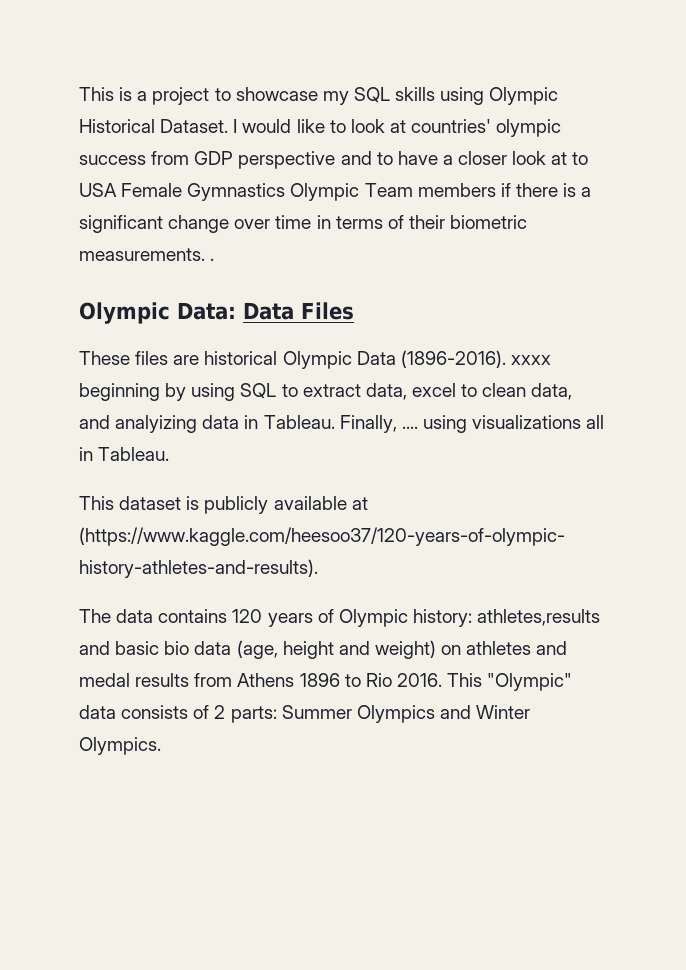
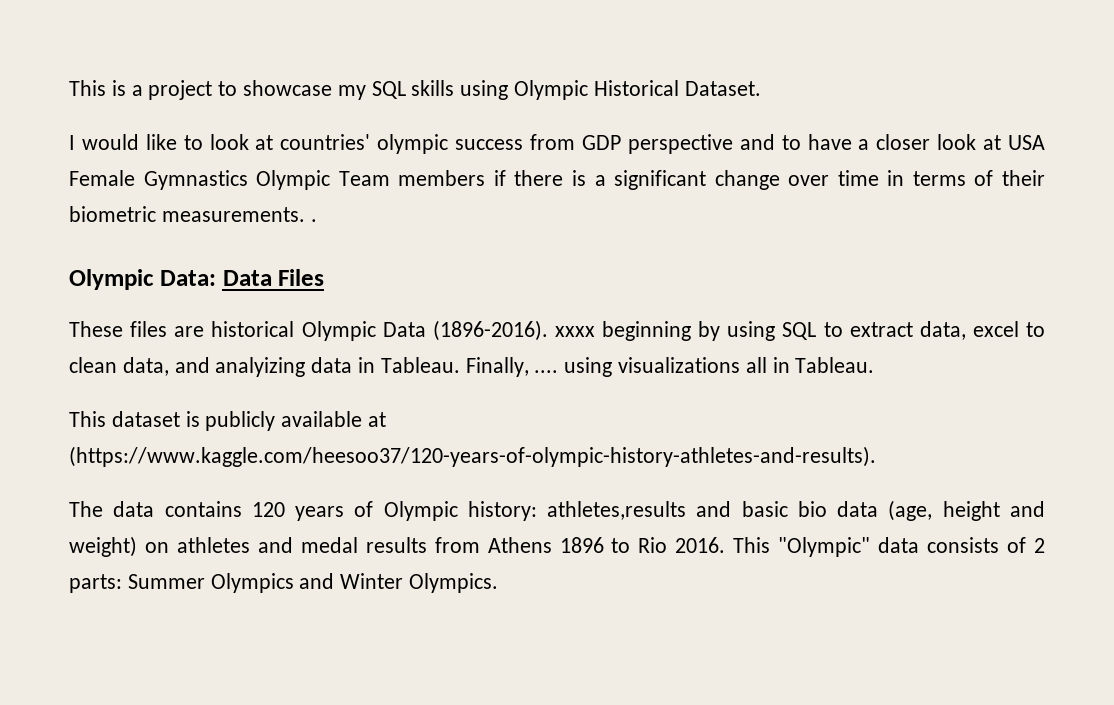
(229, 126) none -> (761, 88) //
[572,152,589,165] to -> (1002, 142) none

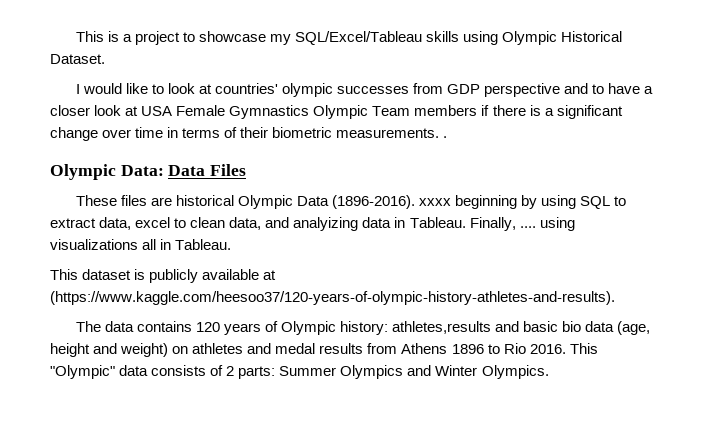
[371,81,406,99] SQL -> [295,31,423,45] SQL/Excel/Tableau
[455,139,524,150] success -> [337,86,410,94] successes

